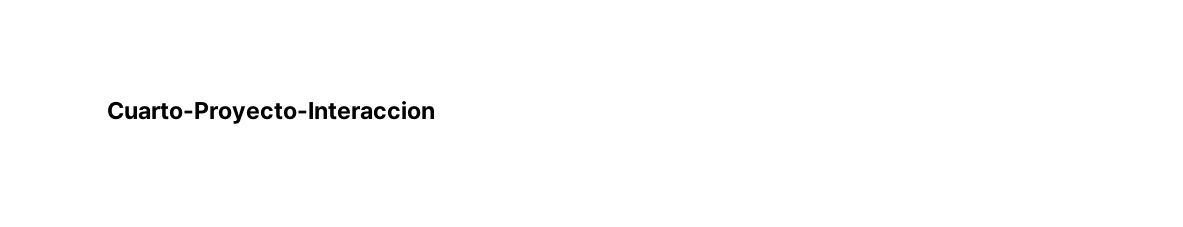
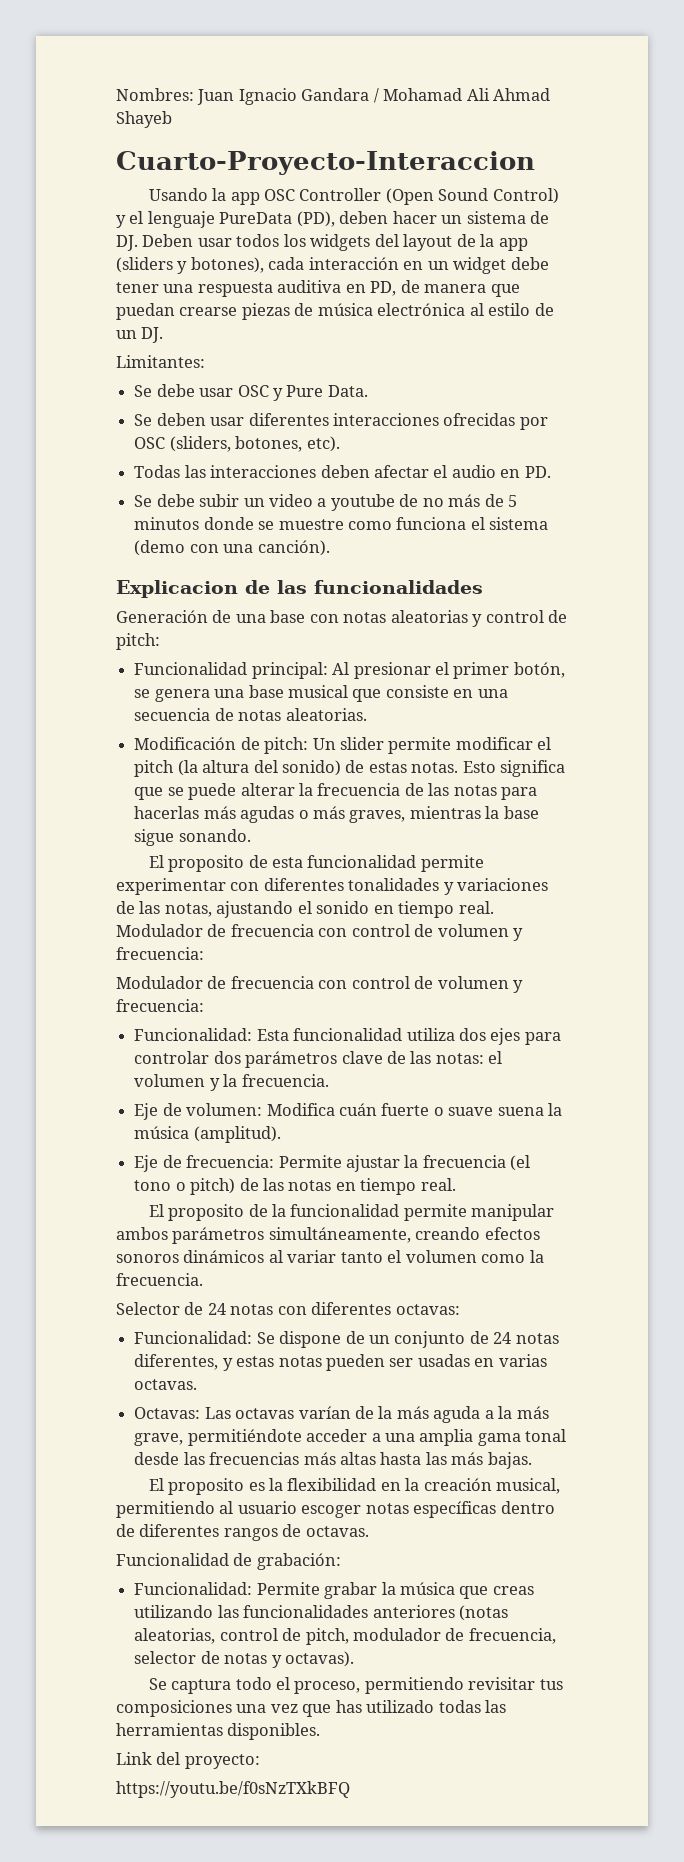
[107,101,435,124] Cuarto-Proyecto-Interaccion -> [116,88,551,105] [116,111,172,128] [116,151,535,175] [148,188,559,205] [116,211,550,228] [116,234,528,251] [116,257,549,274] [116,280,520,297] [116,303,554,320] [116,327,164,343] [116,355,205,368] [134,384,368,401] [134,413,548,430] [134,436,340,452] [134,465,551,478] [134,494,518,511] [134,517,549,530] [134,540,330,556] [116,580,483,598] [116,610,568,627] [116,633,160,650] [134,662,565,679] [134,685,508,702] [134,708,367,721] [134,737,552,754] [134,760,566,777] [134,783,538,800] [134,806,539,823] [134,829,251,846] [148,855,484,872] [116,878,549,895] [116,901,494,918] [116,924,524,941] [116,947,204,960] [116,976,524,993] [116,999,204,1012] [134,1028,561,1045] [134,1051,503,1068] [134,1074,329,1091] [134,1103,563,1120] [134,1126,281,1143] [134,1155,531,1172] [134,1178,456,1195] [148,1204,555,1221] [116,1227,540,1244] [116,1250,544,1263] [116,1273,203,1286] [116,1302,460,1315] [134,1331,559,1348] [134,1354,547,1371] [134,1379,198,1390] [134,1406,549,1423] [134,1429,567,1446] [134,1452,532,1469] [148,1478,561,1495] [116,1501,555,1518] [116,1524,369,1541] [116,1553,341,1570] [134,1582,534,1599] [134,1605,508,1621] [134,1628,556,1645] [134,1651,354,1668] [148,1677,563,1694] [116,1700,507,1717] [116,1723,321,1740] [116,1752,260,1769] [116,1781,350,1798] Nombres: Juan Ignacio Gandara / Mohamad Ali Ahmad Shayeb // Cuarto-Proyecto-Interaccion // Usando la app OSC Controller (Open Sound Control) y el lenguaje PureData (PD), deben hacer un sistema de DJ. Deben usar todos los widgets del layout de la app (sliders y botones), cada interacción en un widget debe tener una respuesta auditiva en PD, de manera que puedan crearse piezas de música electrónica al estilo de un DJ. // Limitantes: // Se debe usar OSC y Pure Data. // Se deben usar diferentes interacciones ofrecidas por OSC (sliders, botones, etc). // Todas las interacciones deben afectar el audio en PD. // Se debe subir un video a youtube de no más de 5 minutos donde se muestre como funciona el sistema (demo con una canción). // Explicacion de las funcionalidades // Generación de una base con notas aleatorias y control de pitch: // Funcionalidad principal: Al presionar el primer botón, se genera una base musical que consiste en una secuencia de notas aleatorias. // Modificación de pitch: Un slider permite modificar el pitch (la altura del sonido) de estas notas. Esto significa que se puede alterar la frecuencia de las notas para hacerlas más agudas o más graves, mientras la base sigue sonando. // El proposito de esta funcionalidad permite experimentar con diferentes tonalidades y variaciones de las notas, ajustando el sonido en tiempo real. Modulador de frecuencia con control de volumen y frecuencia: // Modulador de frecuencia con control de volumen y frecuencia: // Funcionalidad: Esta funcionalidad utiliza dos ejes para controlar dos parámetros clave de las notas: el volumen y la frecuencia. // Eje de volumen: Modifica cuán fuerte o suave suena la música (amplitud). // Eje de frecuencia: Permite ajustar la frecuencia (el tono o pitch) de las notas en tiempo real. // El proposito de la funcionalidad permite manipular ambos parámetros simultáneamente, creando efectos sonoros dinámicos al variar tanto el volumen como la frecuencia. // Selector de 24 notas con diferentes octavas: // Funcionalidad: Se dispone de un conjunto de 24 notas diferentes, y estas notas pueden ser usadas en varias octavas. // Octavas: Las octavas varían de la más aguda a la más grave, permitiéndote acceder a una amplia gama tonal desde las frecuencias más altas hasta las más bajas. // El proposito es la flexibilidad en la creación musical, permitiendo al usuario escoger notas específicas dentro de diferentes rangos de octavas. // Funcionalidad de grabación: // Funcionalidad: Permite grabar la música que creas utilizando las funcionalidades anteriores (notas aleatorias, control de pitch, modulador de frecuencia, selector de notas y octavas). // Se captura todo el proceso, permitiendo revisitar tus composiciones una vez que has utilizado todas las herramientas disponibles. // Link del proyecto: // https://youtu.be/f0sNzTXkBFQ

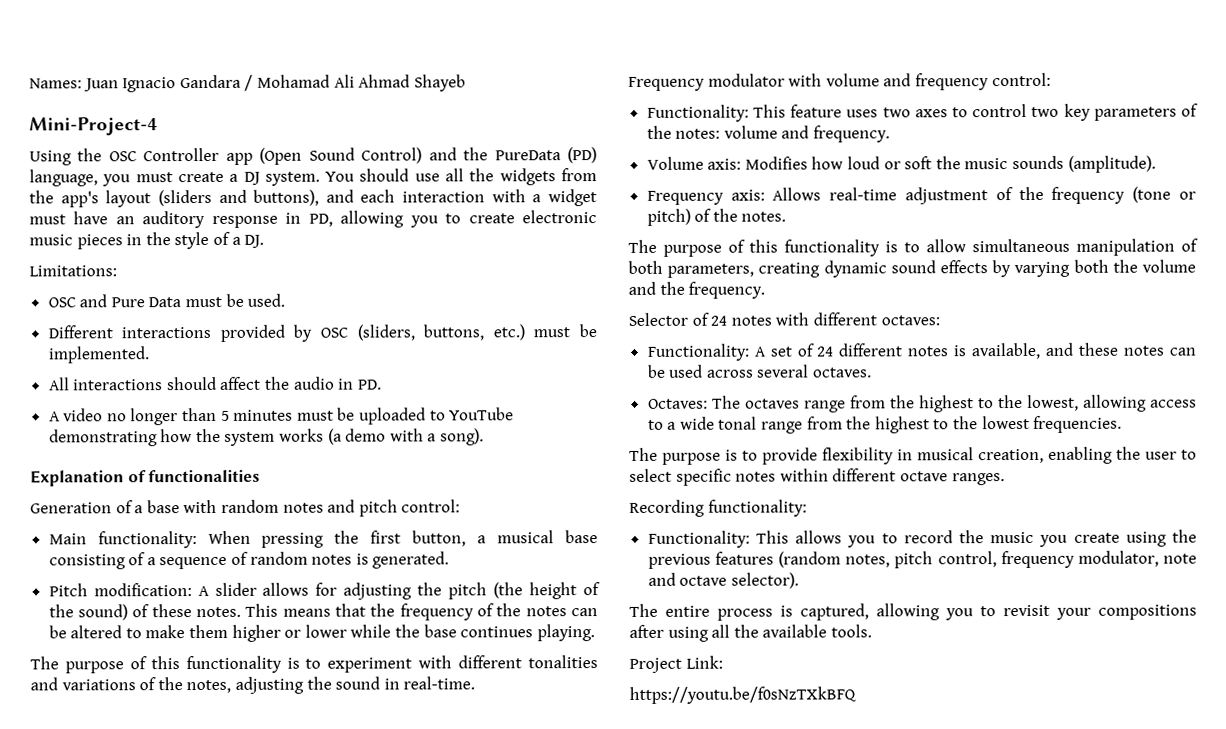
[116,88,194,101] Nombres: -> [29,78,82,89] Names:
[116,151,535,175] [148,188,260,205] Cuarto-Proyecto-Interaccion // Usando la app -> [29,117,158,136] [29,148,103,166] Mini-Project-4 // Using the
(382, 194) none -> [225,152,253,165] app
[116,211,550,228] [116,234,528,251] [116,257,549,274] [116,280,520,297] [116,303,554,320] [116,327,164,343] [116,355,205,368] [134,384,368,401] [134,413,548,430] [134,436,340,452] [134,465,551,478] [134,494,518,511] [134,517,549,530] [134,540,330,556] [116,580,483,598] [116,610,568,627] [116,633,160,650] [134,662,565,679] [134,685,508,702] [134,708,367,721] [134,737,552,754] [134,760,566,777] [134,783,538,800] [134,806,539,823] [134,829,251,846] [148,855,484,872] [116,878,549,895] [116,901,494,918] [116,924,524,941] [116,947,204,960] [116,976,524,993] [116,999,204,1012] [134,1028,561,1045] [134,1051,503,1068] [134,1074,329,1091] [134,1103,563,1120] [134,1126,281,1143] [134,1155,531,1172] [134,1178,456,1195] [148,1204,555,1221] [116,1227,540,1244] [116,1250,544,1263] [116,1273,203,1286] [116,1302,460,1315] [134,1331,559,1348] [134,1354,547,1371] [134,1379,198,1390] [134,1406,549,1423] [134,1429,567,1446] [134,1452,532,1469] [148,1478,561,1495] [116,1501,555,1518] [116,1524,369,1541] [116,1553,341,1570] [134,1582,534,1599] [134,1605,508,1621] [134,1628,556,1645] [134,1651,354,1668] [148,1677,563,1694] [116,1700,507,1717] [116,1723,321,1740] [116,1752,260,1769] y el lenguaje PureData (PD), deben hacer un sistema de DJ. Deben usar todos los widgets del layout de la app (sliders y botones), cada interacción en un widget debe tener una respuesta auditiva en PD, de manera que puedan crearse piezas de música electrónica al estilo de un DJ. // Limitantes: // Se debe usar OSC y Pure Data. // Se deben usar diferentes interacciones ofrecidas por OSC (sliders, botones, etc). // Todas las interacciones deben afectar el audio en PD. // Se debe subir un video a youtube de no más de 5 minutos donde se muestre como funciona el sistema (demo con una canción). // Explicacion de las funcionalidades // Generación de una base con notas aleatorias y control de pitch: // Funcionalidad principal: Al presionar el primer botón, se genera una base musical que consiste en una secuencia de notas aleatorias. // Modificación de pitch: Un slider permite modificar el pitch (la altura del sonido) de estas notas. Esto significa que se puede alterar la frecuencia de las notas para hacerlas más agudas o más graves, mientras la base sigue sonando. // El proposito de esta funcionalidad permite experimentar con diferentes tonalidades y variaciones de las notas, ajustando el sonido en tiempo real. Modulador de frecuencia con control de volumen y frecuencia: // Modulador de frecuencia con control de volumen y frecuencia: // Funcionalidad: Esta funcionalidad utiliza dos ejes para controlar dos parámetros clave de las notas: el volumen y la frecuencia. // Eje de volumen: Modifica cuán fuerte o suave suena la música (amplitud). // Eje de frecuencia: Permite ajustar la frecuencia (el tono o pitch) de las notas en tiempo real. // El proposito de la funcionalidad permite manipular ambos parámetros simultáneamente, creando efectos sonoros dinámicos al variar tanto el volumen como la frecuencia. // Selector de 24 notas con diferentes octavas: // Funcionalidad: Se dispone de un conjunto de 24 notas diferentes, y estas notas pueden ser usadas en varias octavas. // Octavas: Las octavas varían de la más aguda a la más grave, permitiéndote acceder a una amplia gama tonal desde las frecuencias más altas hasta las más bajas. // El proposito es la flexibilidad en la creación musical, permitiendo al usuario escoger notas específicas dentro de diferentes rangos de octavas. // Funcionalidad de grabación: // Funcionalidad: Permite grabar la música que creas utilizando las funcionalidades anteriores (notas aleatorias, control de pitch, modulador de frecuencia, selector de notas y octavas). // Se captura todo el proceso, permitiendo revisitar tus composiciones una vez que has utilizado todas las herramientas disponibles. // Link del proyecto: -> [428,147,597,164] [29,168,597,187] [29,189,597,208] [29,210,597,229] [29,231,265,250] [29,265,117,277] [47,293,286,308] [47,324,597,342] [47,346,149,364] [48,376,382,391] [48,407,515,426] [48,428,485,447] [30,469,261,487] [30,499,461,517] [48,530,598,549] [48,551,450,570] [48,582,600,600] [48,603,598,621] [48,624,595,642] [30,655,598,674] [30,676,476,694] [628,72,1051,91] [646,103,1198,122] [646,125,891,143] [646,155,1156,173] [646,186,1196,205] [646,208,787,226] [628,238,1198,257] [628,259,1196,278] [628,281,766,299] [628,312,940,326] [646,342,1196,361] [647,364,873,378] [647,394,1197,413] [647,415,1123,434] [629,446,1197,465] [629,468,1005,486] [629,499,807,517] [647,529,1197,548] [647,550,1197,569] [647,572,799,589] [629,603,1197,621] [629,624,872,642] [629,655,723,673] and the PureData (PD) language, you must create a DJ system. You should use all the widgets from the app's layout (sliders and buttons), and each interaction with a widget must have an auditory response in PD, allowing you to create electronic music pieces in the style of a DJ. // Limitations: // OSC and Pure Data must be used. // Different interactions provided by OSC (sliders, buttons, etc.) must be implemented. // All interactions should affect the audio in PD. // A video no longer than 5 minutes must be uploaded to YouTube demonstrating how the system works (a demo with a song). // Explanation of functionalities // Generation of a base with random notes and pitch control: // Main functionality: When pressing the first button, a musical base consisting of a sequence of random notes is generated. // Pitch modification: A slider allows for adjusting the pitch (the height of the sound) of these notes. This means that the frequency of the notes can be altered to make them higher or lower while the base continues playing. // The purpose of this functionality is to experiment with different tonalities and variations of the notes, adjusting the sound in real-time. // Frequency modulator with volume and frequency control: // Functionality: This feature uses two axes to control two key parameters of the notes: volume and frequency. // Volume axis: Modifies how loud or soft the music sounds (amplitude). // Frequency axis: Allows real-time adjustment of the frequency (tone or pitch) of the notes. // The purpose of this functionality is to allow simultaneous manipulation of both parameters, creating dynamic sound effects by varying both the volume and the frequency. // Selector of 24 notes with different octaves: // Functionality: A set of 24 different notes is available, and these notes can be used across several octaves. // Octaves: The octaves range from the highest to the lowest, allowing access to a wide tonal range from the highest to the lowest frequencies. // The purpose is to provide flexibility in musical creation, enabling the user to select specific notes within different octave ranges. // Recording functionality: // Functionality: This allows you to record the music you create using the previous features (random notes, pitch control, frequency modulator, note and octave selector). // The entire process is captured, allowing you to revisit your compositions after using all the available tools. // Project Link:

